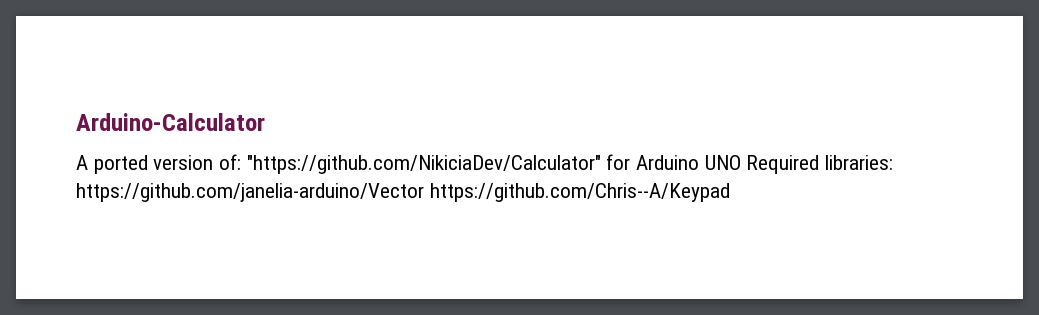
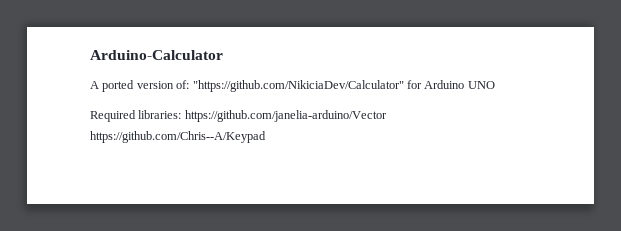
(741, 162) none -> (495, 85) //

